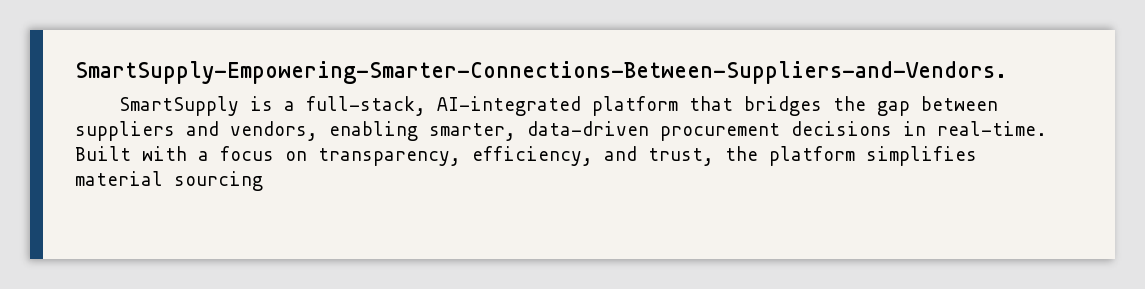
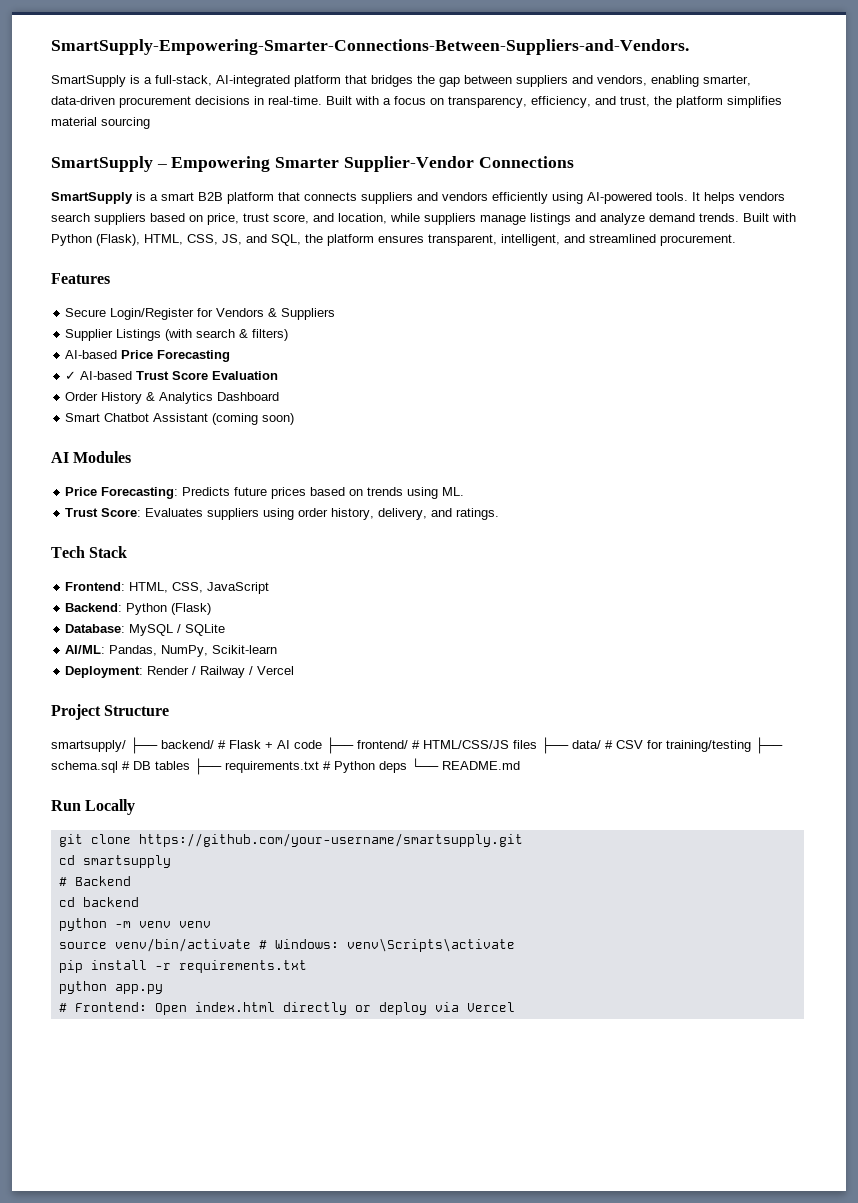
(263, 181) none -> [51,156,574,172] [51,192,785,204] [51,213,796,225] [51,234,736,246] [51,273,110,284] [65,308,336,320] [65,329,289,341] [65,350,231,362] [65,371,279,380] [65,392,280,404] [65,413,295,425] [51,451,132,463] [65,487,465,499] [65,508,500,520] [51,546,128,558] [65,582,270,594] [65,603,212,615] [65,624,226,636] [65,645,278,657] [65,666,295,678] [51,704,170,720] [51,737,783,754] [51,758,520,775] [51,799,136,815] [58,833,523,847] [58,855,171,868] [58,876,131,886] [58,897,139,907] [58,918,211,931] [58,938,515,952] [58,960,307,973] [58,981,163,994] [58,1002,515,1015] // SmartSupply – Empowering Smarter Supplier-Vendor Connections // SmartSupply is a smart B2B platform that connects suppliers and vendors efficiently using AI-powered tools. It helps vendors search suppliers based on price, trust score, and location, while suppliers manage listings and analyze demand trends. Built with Python (Flask), HTML, CSS, JS, and SQL, the platform ensures transparent, intelligent, and streamlined procurement. // Features // Secure Login/Register for Vendors & Suppliers // Supplier Listings (with search & filters) // AI-based Price Forecasting // ✓ AI-based Trust Score Evaluation // Order History & Analytics Dashboard // Smart Chatbot Assistant (coming soon) // AI Modules // Price Forecasting: Predicts future prices based on trends using ML. // Trust Score: Evaluates suppliers using order history, delivery, and ratings. // Tech Stack // Frontend: HTML, CSS, JavaScript // Backend: Python (Flask) // Database: MySQL / SQLite // AI/ML: Pandas, NumPy, Scikit-learn // Deployment: Render / Railway / Vercel // Project Structure // smartsupply/ ├── backend/ # Flask + AI code ├── frontend/ # HTML/CSS/JS files ├── data/ # CSV for training/testing ├── schema.sql # DB tables ├── requirements.txt # Python deps └── README.md // Run Locally // git clone https://github.com/your-username/smartsupply.git // cd smartsupply // # Backend // cd backend // python -m venv venv // source venv/bin/activate # Windows: venv\Scripts\activate // pip install -r requirements.txt // python app.py // # Frontend: Open index.html directly or deploy via Vercel

